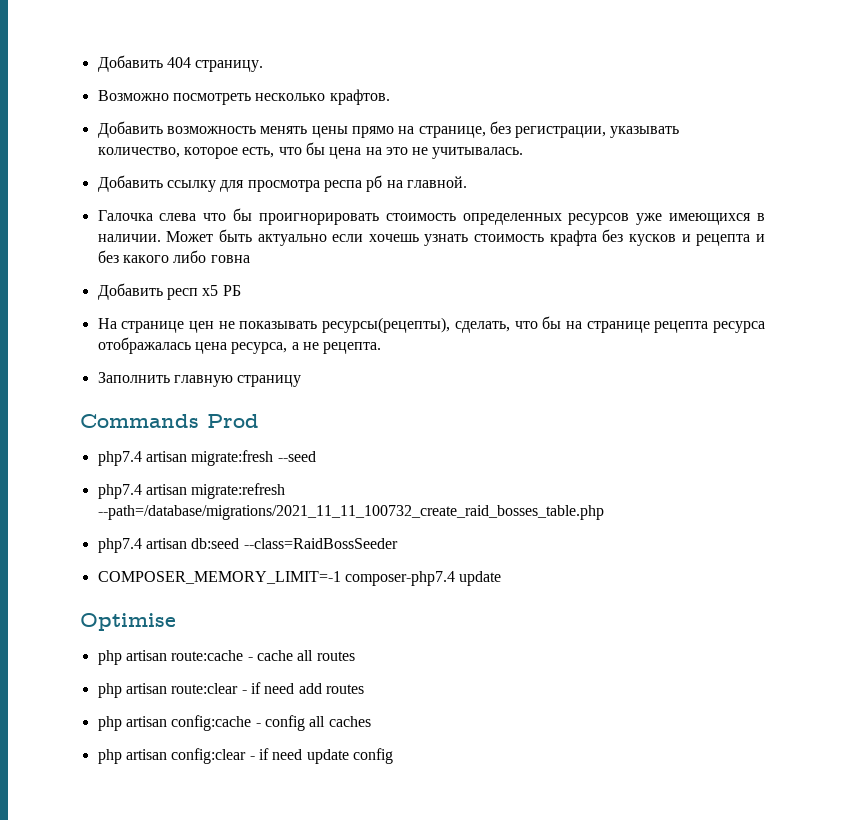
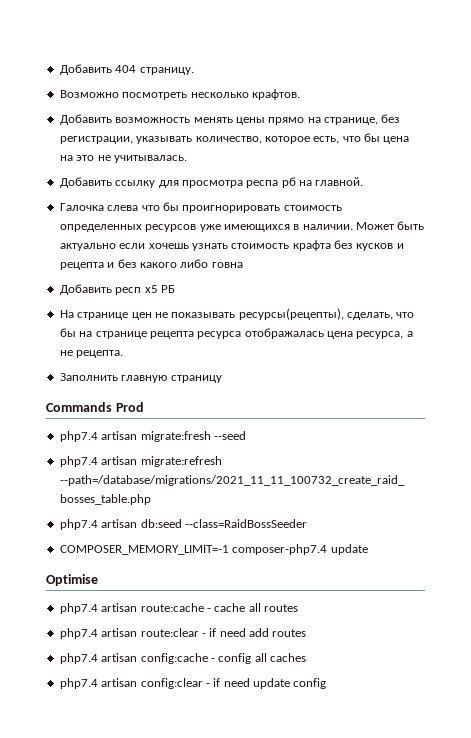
[97,650,122,665] php -> [59,603,98,614] php7.4
[97,683,122,698] php -> [59,628,98,639] php7.4
[97,716,122,731] php -> [59,653,98,664] php7.4
[97,749,122,764] php -> [59,678,98,689] php7.4

